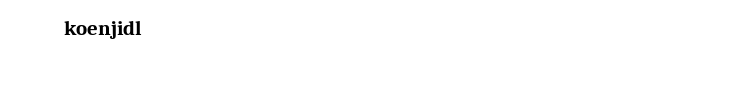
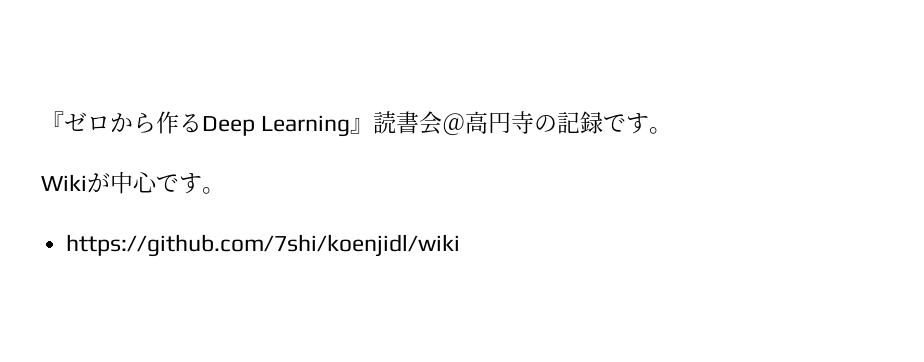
[64,20,142,39] koenjidl -> [41,111,673,137] [41,171,225,194] [66,234,461,257] 『ゼロから作るDeep Learning』読書会＠高円寺の記録です。 // Wikiが中心です。 // https://github.com/7shi/koenjidl/wiki

